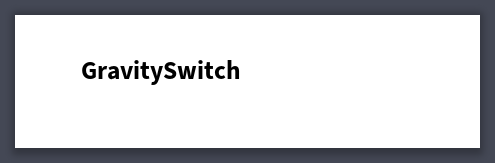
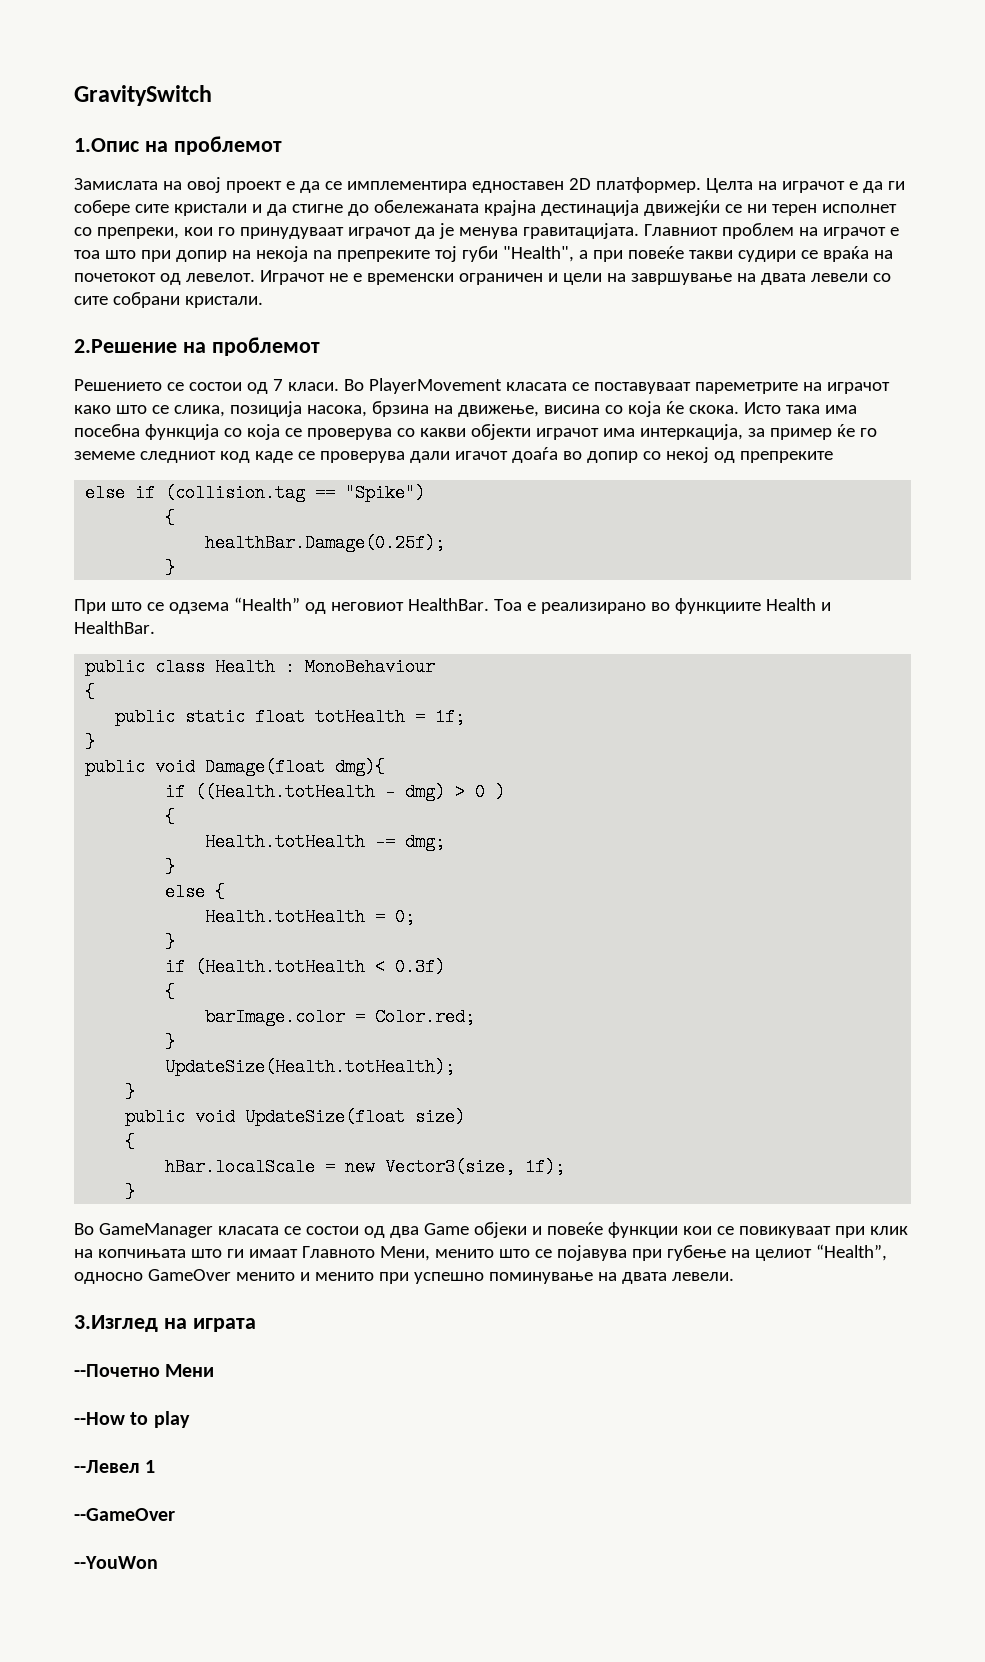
(241, 72) none -> [74,136,282,155] [74,177,905,193] [74,200,897,216] [74,223,899,239] [74,246,893,262] [74,270,891,285] [74,292,263,308] [74,337,320,356] [74,378,890,394] [74,401,857,417] [74,424,877,440] [74,447,833,463] [85,484,426,502] [165,509,176,527] [205,534,446,552] [165,559,176,577] [74,597,831,614] [74,621,155,634] [85,658,436,676] [85,683,96,701] [115,708,466,726] [85,733,96,751] [85,758,386,776] [165,783,506,801] [165,808,176,826] [205,833,446,851] [165,858,176,876] [165,883,226,901] [205,908,416,926] [165,933,176,951] [165,958,446,976] [165,983,176,1001] [205,1008,476,1026] [165,1033,176,1051] [165,1058,456,1076] [125,1083,136,1101] [125,1108,466,1126] [125,1133,136,1151] [165,1158,566,1176] [125,1183,136,1201] [74,1222,908,1238] [74,1244,887,1261] [74,1269,734,1284] [74,1315,256,1332] [74,1364,215,1377] [74,1411,190,1428] [74,1460,156,1473] [74,1508,175,1521] [74,1556,158,1569] // 1.Опис на проблемот // Замислата на овој проект е да се имплементира едноставен 2D платформер. Целта на играчот е да ги собере сите кристали и да стигне до обележаната крајна дестинација движејќи се ни терен исполнет со препреки, кои го принудуваат играчот да је менува гравитацијата. Главниот проблем на играчот е тоа што при допир на некоја na препреките тој губи "Health", а при повеќе такви судири се враќа на почетокот од левелот. Играчот не е временски ограничен и цели на завршување на двата левели со сите собрани кристали. // 2.Решение на проблемот // Решението се состои од 7 класи. Во PlayerMovement класата се поставуваат пареметрите на играчот како што се слика, позиција насока, брзина на движење, висина со која ќе скока. Исто така има посебна функција со која се проверува со какви објекти играчот има интеркација, за пример ќе го земеме следниот код каде се проверува дали игачот доаѓа во допир со некој од препреките // else if (collision.tag == "Spike") // { // healthBar.Damage(0.25f); // } // При што се одзема “Health” од неговиот HealthBar. Тоа е реализирано во функциите Health и HealthBar. // public class Health : MonoBehaviour // { // public static float totHealth = 1f; // } // public void Damage(float dmg){ // if ((Health.totHealth - dmg) > 0 ) // { // Health.totHealth -= dmg; // } // else { // Health.totHealth = 0; // } // if (Health.totHealth < 0.3f) // { // barImage.color = Color.red; // } // UpdateSize(Health.totHealth); // } // public void UpdateSize(float size) // { // hBar.localScale = new Vector3(size, 1f); // } // Во GameManager класата се состои од два Game објеки и повеќе функции кои се повикуваат при клик на копчињата што ги имаат Главното Мени, менито што се појавува при губење на целиот “Health”, односно GameOver менито и менито при успешно поминување на двата левели. // 3.Изглед на играта // --Почетно Мени // --How to play // --Левел 1 // --GameOver // --YouWon

